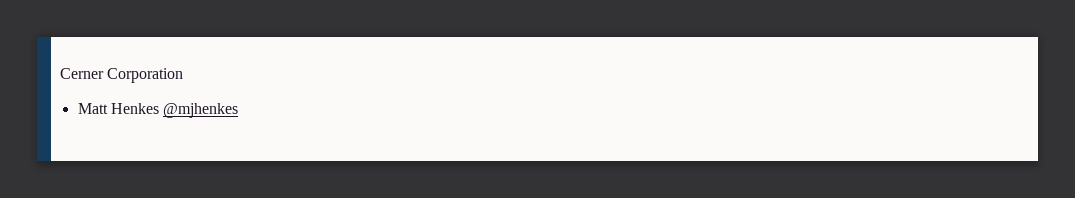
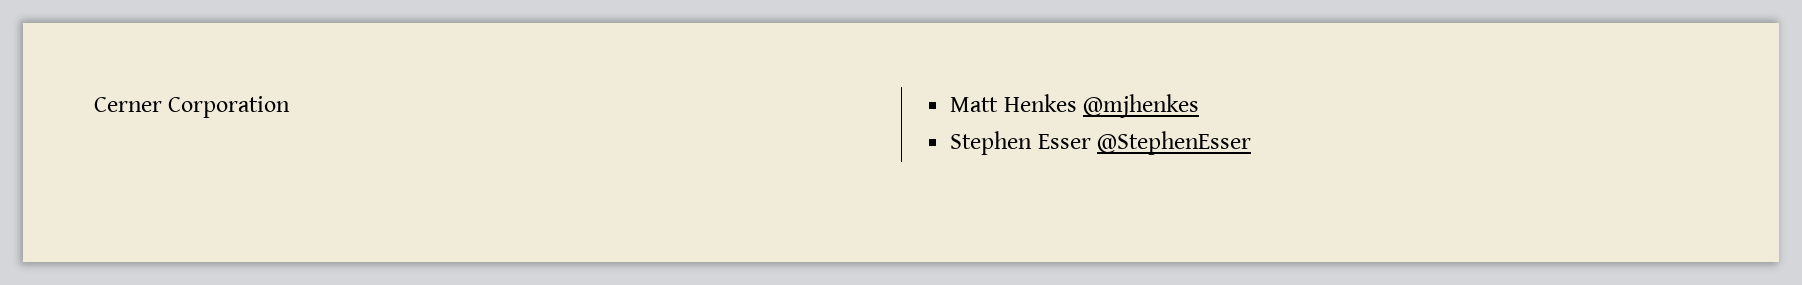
(239, 110) none -> [950,131,1252,155] // Stephen Esser @StephenEsser

